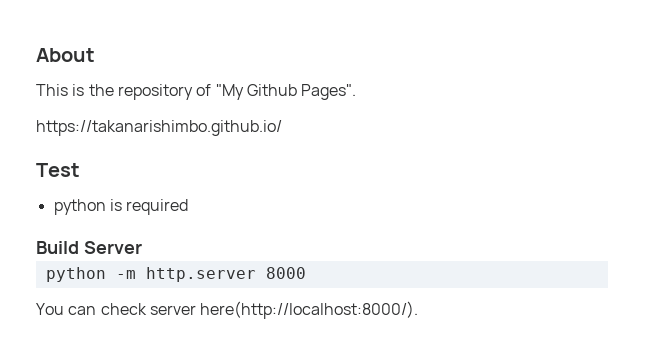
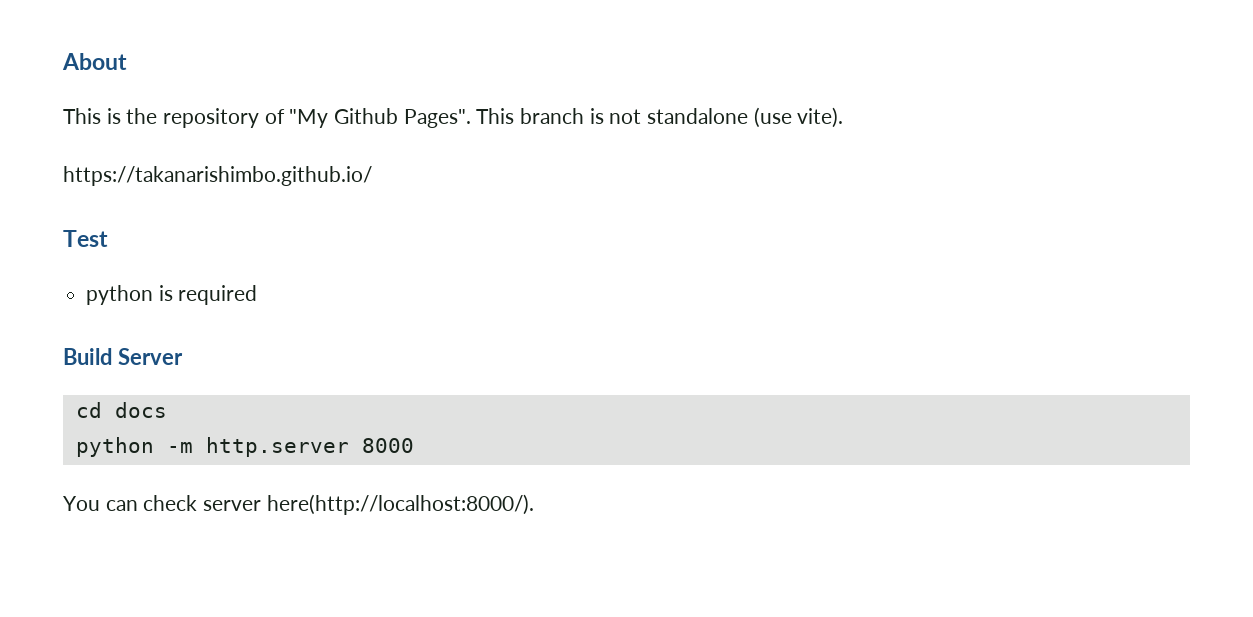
(357, 92) none -> [476,107,844,128] This branch is not standalone (use vite).
(142, 247) none -> [75,402,167,418] // cd docs

